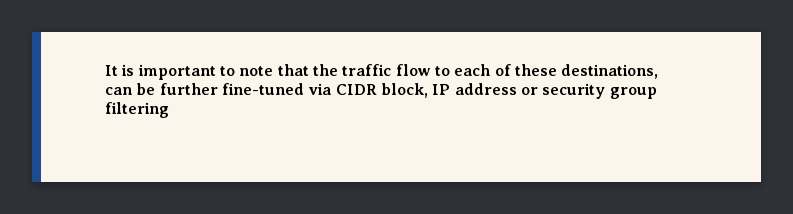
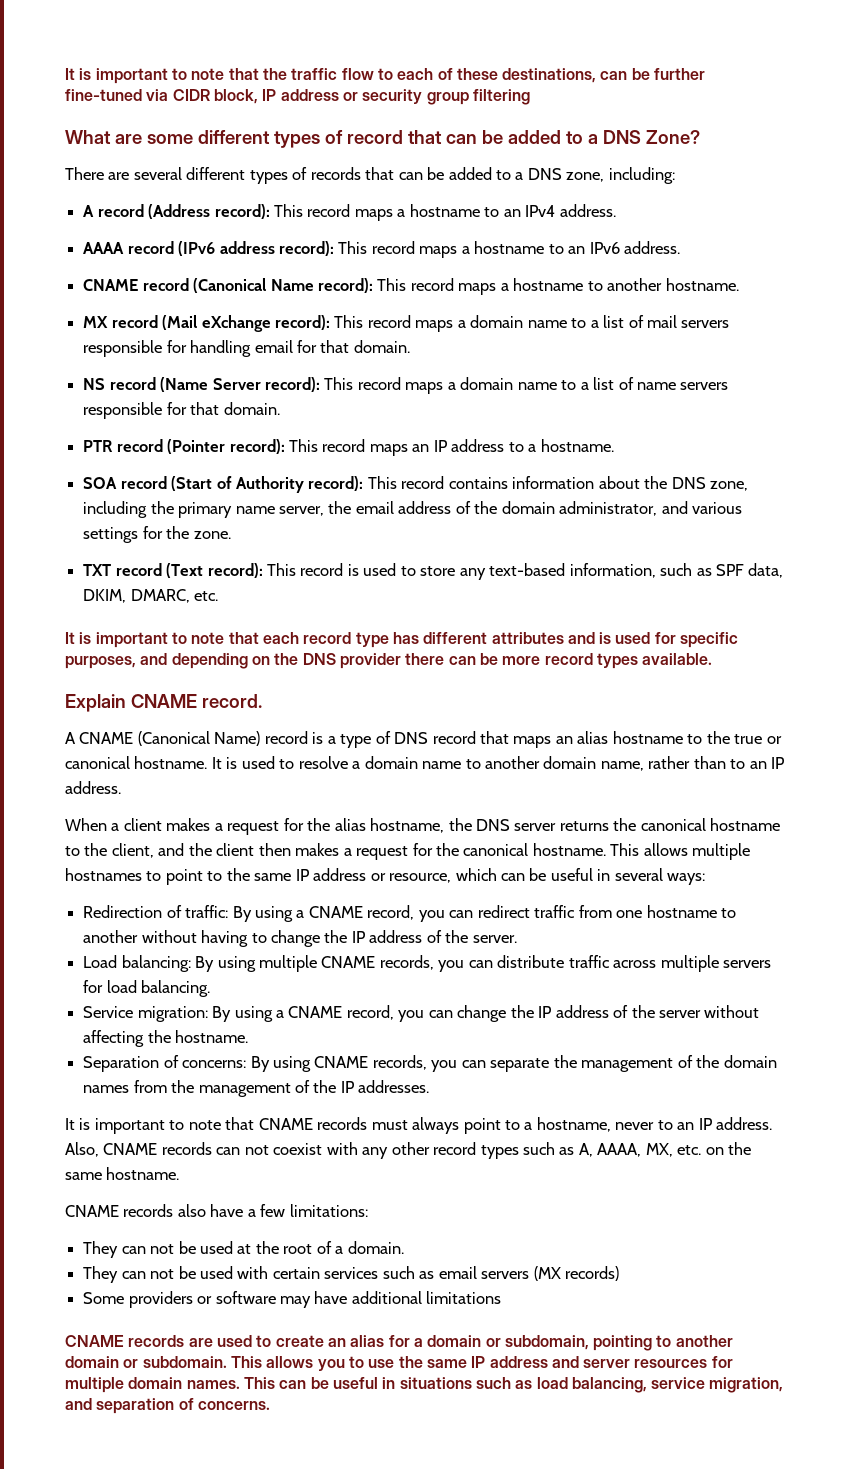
(169, 110) none -> [65,130,700,148] [65,167,675,184] [83,204,616,221] [83,241,681,258] [83,278,739,295] [83,315,730,332] [83,340,410,357] [83,377,729,394] [83,402,280,419] [83,439,614,456] [83,476,749,493] [83,501,743,518] [83,526,231,543] [83,563,784,580] [83,589,219,603] [65,632,739,648] [65,653,713,669] [65,694,262,712] [65,731,782,748] [65,756,786,771] [65,781,121,794] [65,818,781,835] [65,843,751,860] [65,868,706,885] [83,905,736,922] [83,930,517,947] [83,955,772,972] [83,980,211,997] [83,1005,760,1022] [83,1030,249,1047] [83,1055,777,1072] [83,1080,430,1097] [65,1117,773,1134] [65,1142,752,1159] [65,1167,180,1180] [65,1204,368,1217] [83,1241,404,1258] [83,1266,620,1283] [83,1291,502,1308] [65,1335,733,1351] [65,1356,733,1371] [65,1377,784,1393] [65,1398,270,1414] // What are some different types of record that can be added to a DNS Zone? // There are several different types of records that can be added to a DNS zone, including: // A record (Address record): This record maps a hostname to an IPv4 address. // AAAA record (IPv6 address record): This record maps a hostname to an IPv6 address. // CNAME record (Canonical Name record): This record maps a hostname to another hostname. // MX record (Mail eXchange record): This record maps a domain name to a list of mail servers responsible for handling email for that domain. // NS record (Name Server record): This record maps a domain name to a list of name servers responsible for that domain. // PTR record (Pointer record): This record maps an IP address to a hostname. // SOA record (Start of Authority record): This record contains information about the DNS zone, including the primary name server, the email address of the domain administrator, and various settings for the zone. // TXT record (Text record): This record is used to store any text-based information, such as SPF data, DKIM, DMARC, etc. // It is important to note that each record type has different attributes and is used for specific purposes, and depending on the DNS provider there can be more record types available. // Explain CNAME record. // A CNAME (Canonical Name) record is a type of DNS record that maps an alias hostname to the true or canonical hostname. It is used to resolve a domain name to another domain name, rather than to an IP address. // When a client makes a request for the alias hostname, the DNS server returns the canonical hostname to the client, and the client then makes a request for the canonical hostname. This allows multiple hostnames to point to the same IP address or resource, which can be useful in several ways: // Redirection of traffic: By using a CNAME record, you can redirect traffic from one hostname to another without having to change the IP address of the server. // Load balancing: By using multiple CNAME records, you can distribute traffic across multiple servers for load balancing. // Service migration: By using a CNAME record, you can change the IP address of the server without affecting the hostname. // Separation of concerns: By using CNAME records, you can separate the management of the domain names from the management of the IP addresses. // It is important to note that CNAME records must always point to a hostname, never to an IP address. Also, CNAME records can not coexist with any other record types such as A, AAAA, MX, etc. on the same hostname. // CNAME records also have a few limitations: // They can not be used at the root of a domain. // They can not be used with certain services such as email servers (MX records) // Some providers or software may have additional limitations // CNAME records are used to create an alias for a domain or subdomain, pointing to another domain or subdomain. This allows you to use the same IP address and server resources for multiple domain names. This can be useful in situations such as load balancing, service migration, and separation of concerns.

